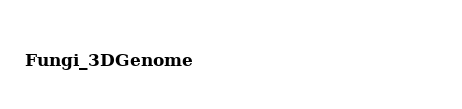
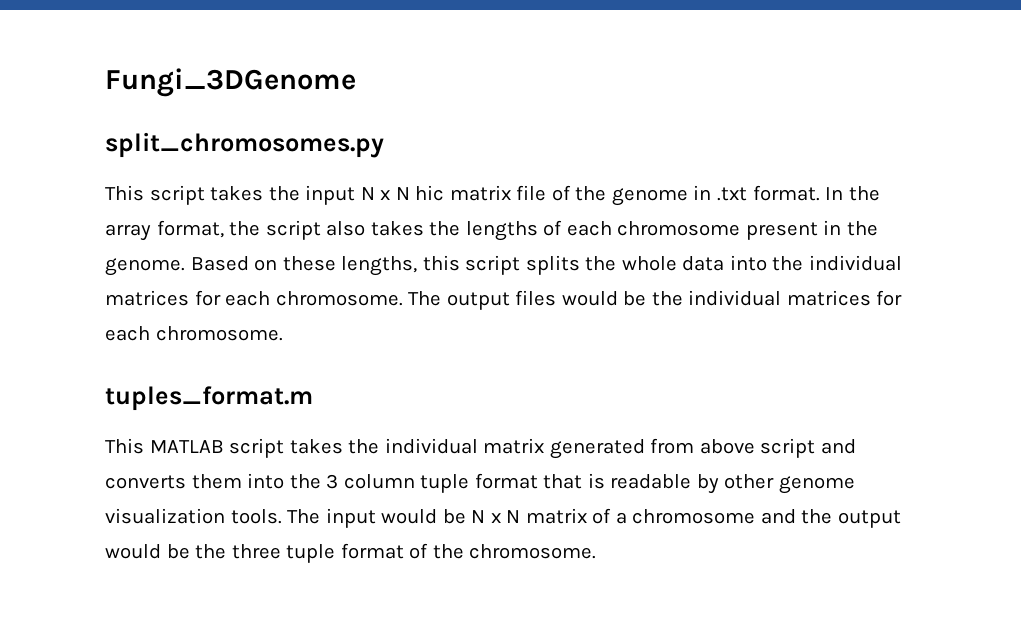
(193, 62) none -> [105,132,384,158] [105,185,880,206] [105,220,878,241] [105,255,902,276] [105,290,903,310] [105,326,283,341] [105,386,313,411] [105,438,856,459] [105,473,855,494] [105,508,902,528] [105,543,597,563] // split_chromosomes.py // This script takes the input N x N hic matrix file of the genome in .txt format. In the array format, the script also takes the lengths of each chromosome present in the genome. Based on these lengths, this script splits the whole data into the individual matrices for each chromosome. The output files would be the individual matrices for each chromosome. // tuples_format.m // This MATLAB script takes the individual matrix generated from above script and converts them into the 3 column tuple format that is readable by other genome visualization tools. The input would be N x N matrix of a chromosome and the output would be the three tuple format of the chromosome.

